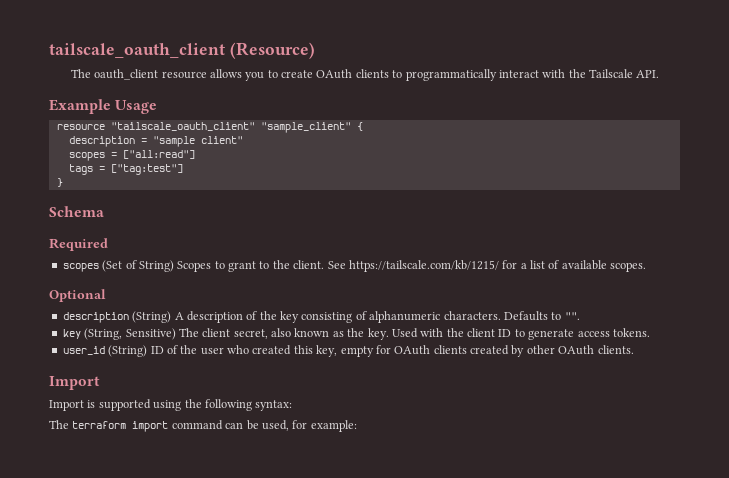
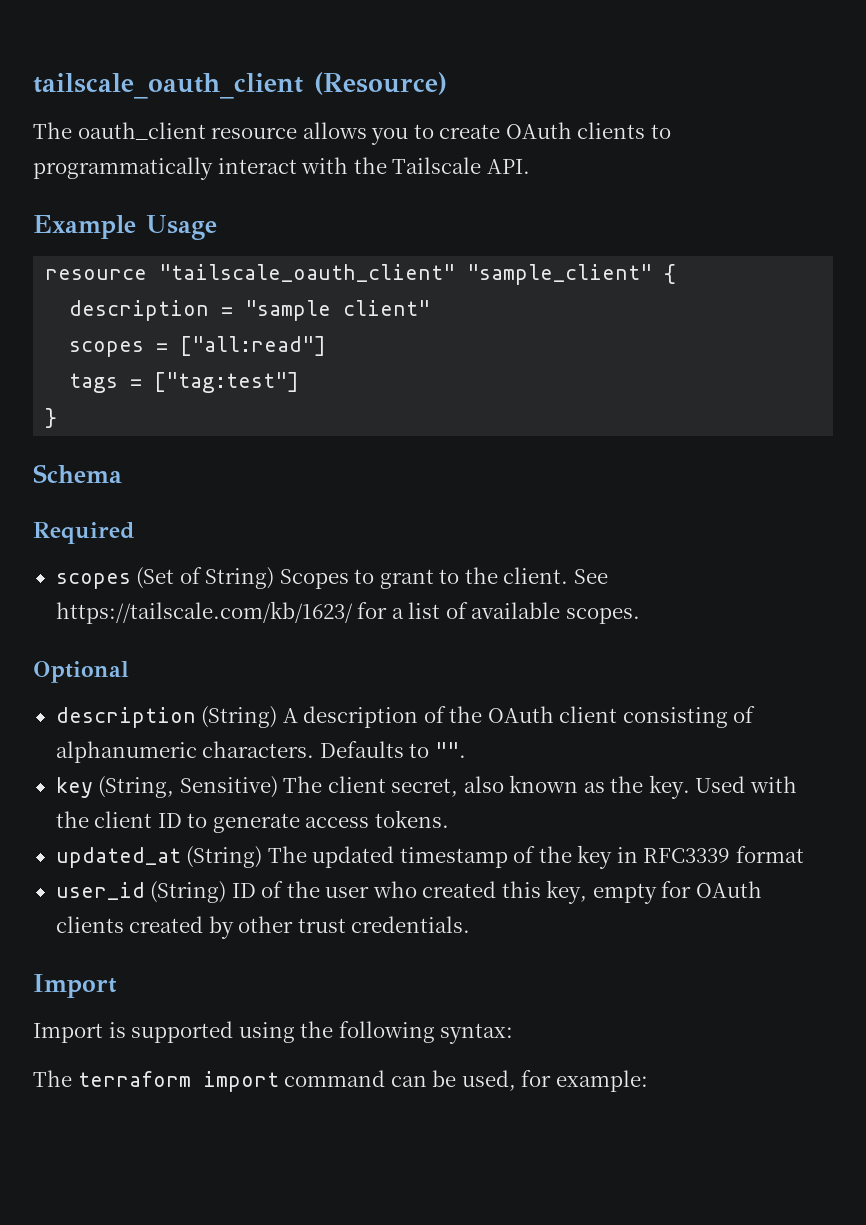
[348,260,499,272] https://tailscale.com/kb/1215/ -> [55,601,353,624] https://tailscale.com/kb/1623/
[280,311,299,323] key -> [487,706,618,723] OAuth client
(650, 332) none -> [55,845,804,869] // updated_at (String) The updated timestamp of the key in RFC3339 format
[558,345,634,355] OAuth clients. -> [297,916,471,933] trust credentials.

